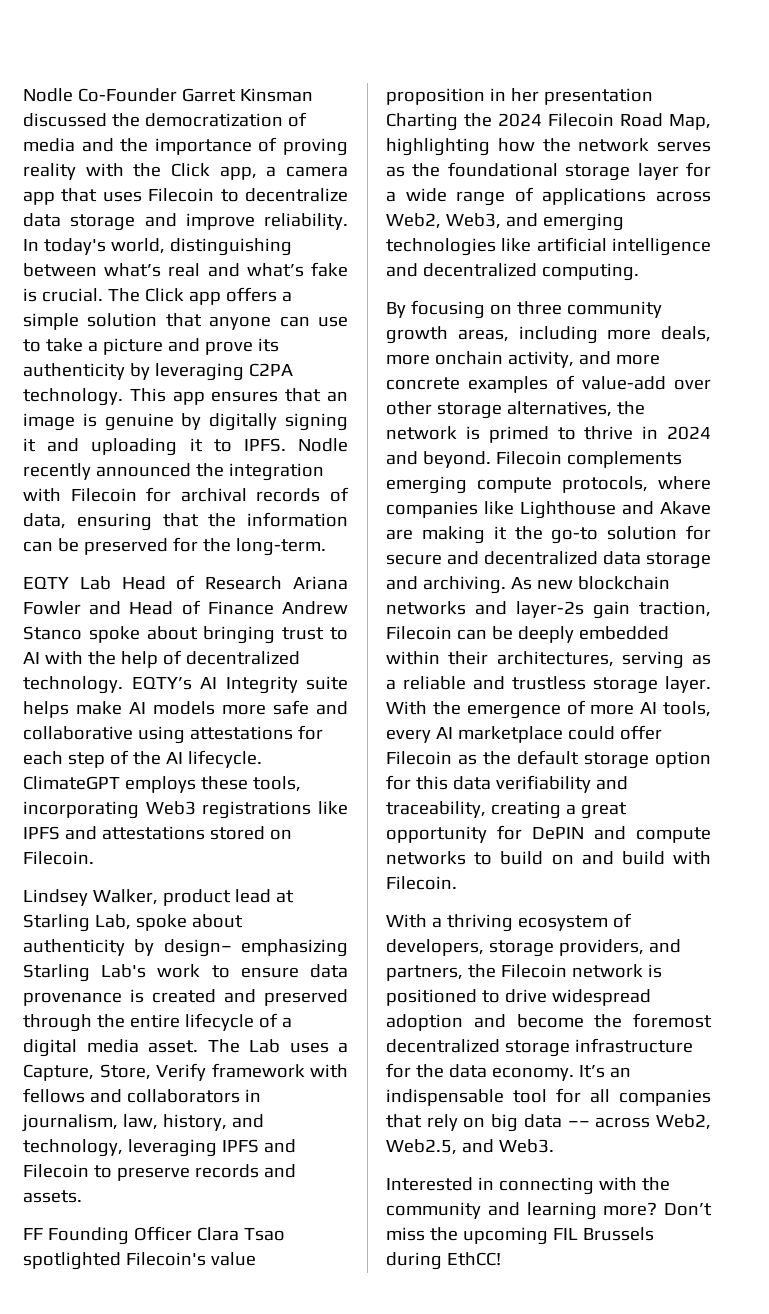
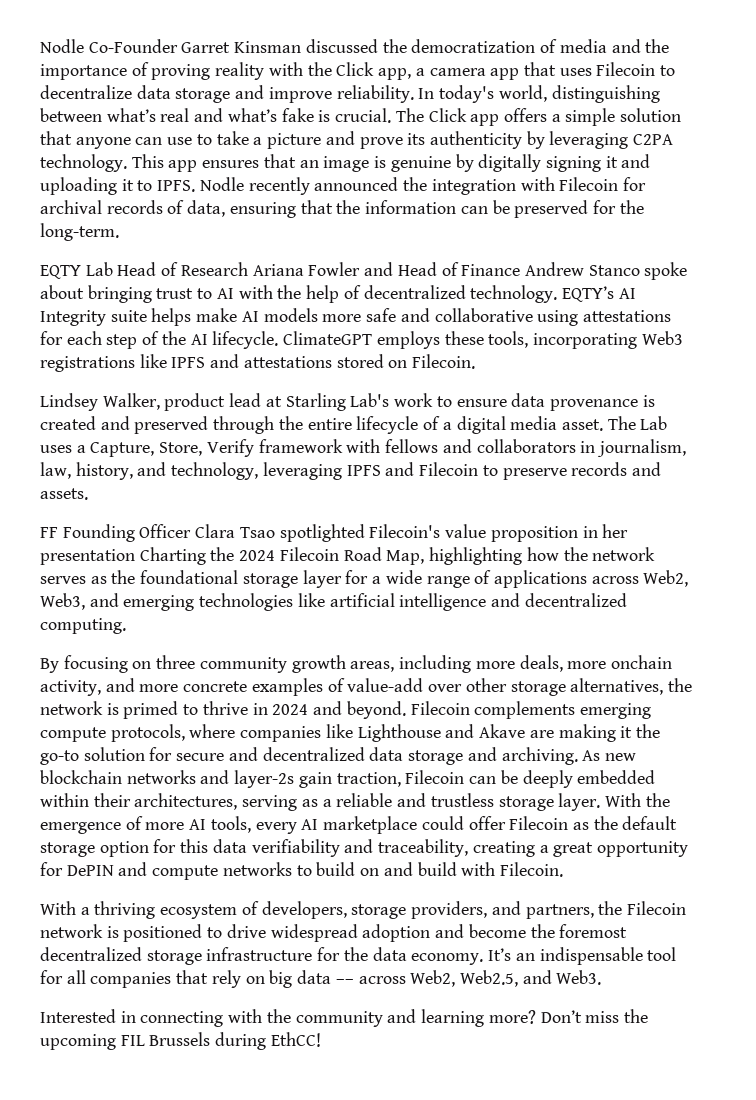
[94,914,243,931] [23,939,348,957] [23,964,90,982] Lab, spoke about authenticity by design– emphasizing Starling -> (346, 402) none

